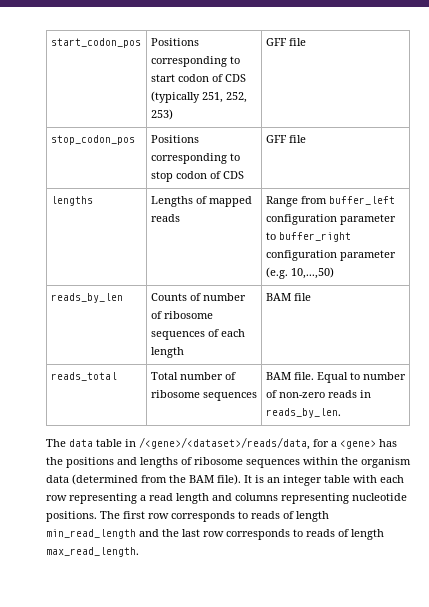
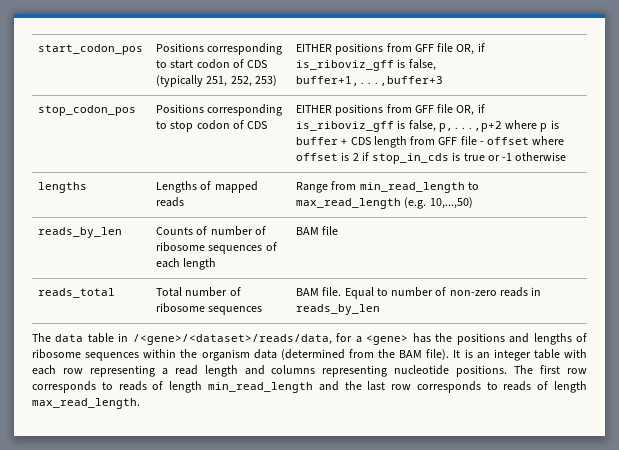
[265,38,306,46] GFF file -> [296,43,485,55] [296,59,436,71] [296,76,444,86] EITHER positions from GFF file OR, if is_riboviz_gff is false, buffer+1,...,buffer+3
[265,135,306,143] GFF file -> [296,104,485,116] [296,120,559,132] [296,136,565,148] [296,152,567,164] EITHER positions from GFF file OR, if is_riboviz_gff is false, p,...,p+2 where p is buffer + CDS length from GFF file - offset where offset is 2 if stop_in_cds is true or -1 otherwise
[328,196,395,205] [265,214,396,225] [265,232,351,242] [265,250,396,261] buffer_left configuration parameter to buffer_right configuration parameter -> [359,182,479,193] [296,198,402,209] min_read_length to max_read_length
[265,408,341,418] reads_by_len. -> [296,304,381,315] reads_by_len

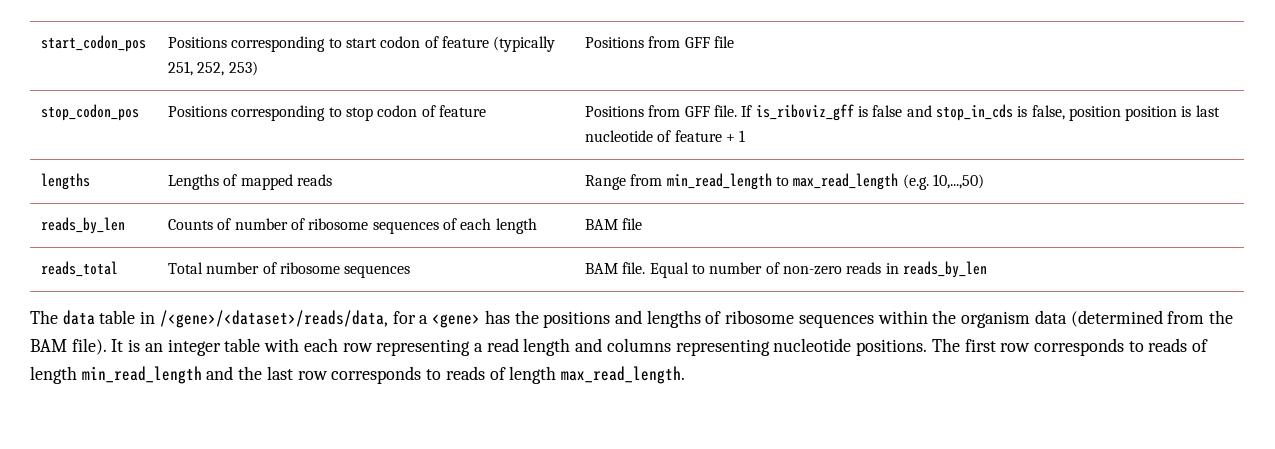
[247,60,268,68] CDS -> [441,36,489,48] feature
[296,43,485,55] [296,59,436,71] [296,76,444,86] EITHER positions from GFF file OR, if is_riboviz_gff is false, buffer+1,...,buffer+3 -> [584,36,734,48] Positions from GFF file
[247,121,268,129] [296,104,485,116] [296,120,559,132] [296,136,565,148] [296,152,567,164] CDS | EITHER positions from GFF file OR, if is_riboviz_gff is false, p,...,p+2 where p is buffer + CDS length from GFF file - offset where offset is 2 if stop_in_cds is true or -1 otherwise -> [438,105,486,117] [584,104,1220,121] [584,130,746,142] feature | Positions from GFF file. If is_riboviz_gff is false and stop_in_cds is false, position position is last nucleotide of feature + 1

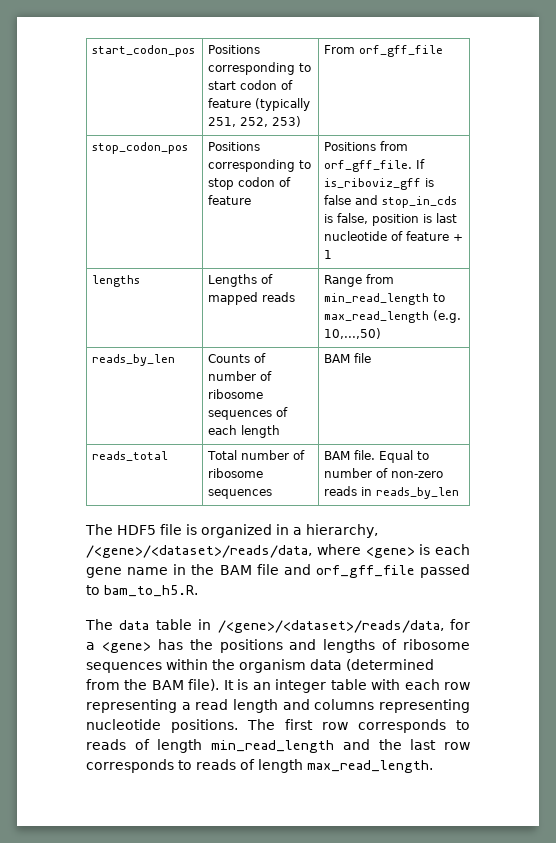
[584,36,734,48] Positions from GFF file -> [324,45,444,57] From orf_gff_file
[684,105,737,117] GFF file. -> [324,160,413,172] orf_gff_file.
[1125,106,1178,121] position -> (420, 220) none
(987, 269) none -> [85,524,378,538] [86,544,470,558] [86,564,470,578] [86,585,198,597] // The HDF5 file is organized in a hierarchy, /<gene>/<dataset>/reads/data, where <gene> is each gene name in the BAM file and orf_gff_file passed to bam_to_h5.R.

